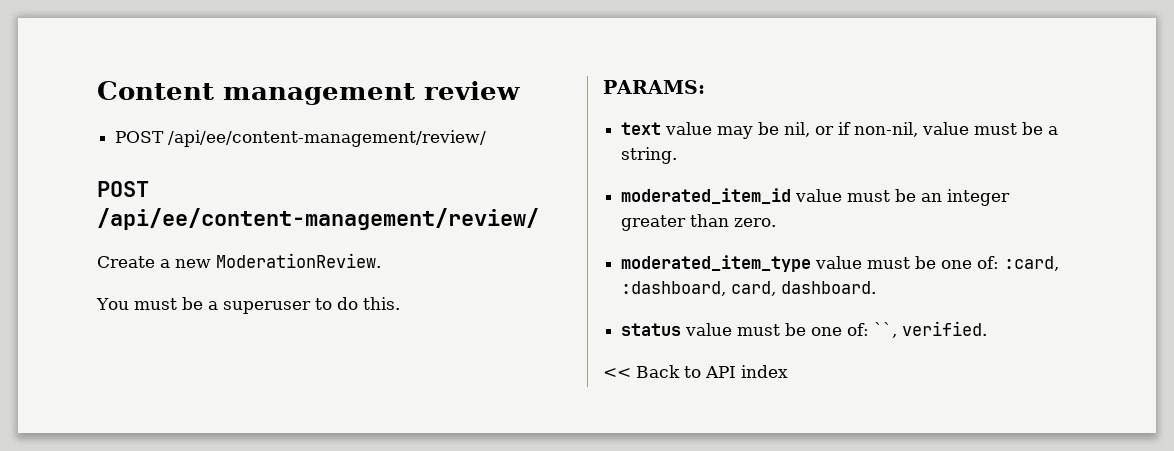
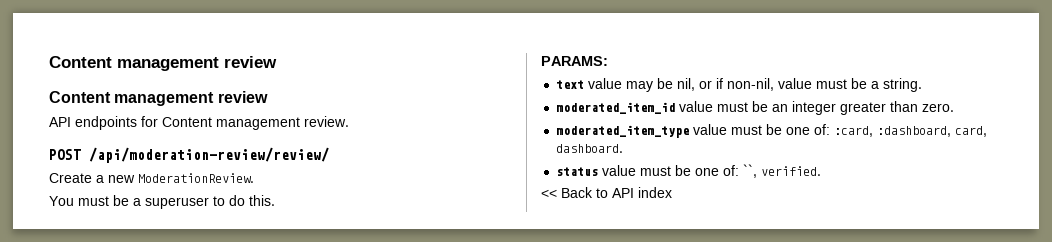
[97,81,520,105] [115,130,487,147] [97,181,149,197] [97,208,539,230] Content management review // POST /api/ee/content-management/review/ // POST /api/ee/content-management/review/ -> [49,56,277,71] [49,91,268,106] [49,116,349,130] [49,147,329,163] Content management review // Content management review // API endpoints for Content management review. // POST /api/moderation-review/review/

